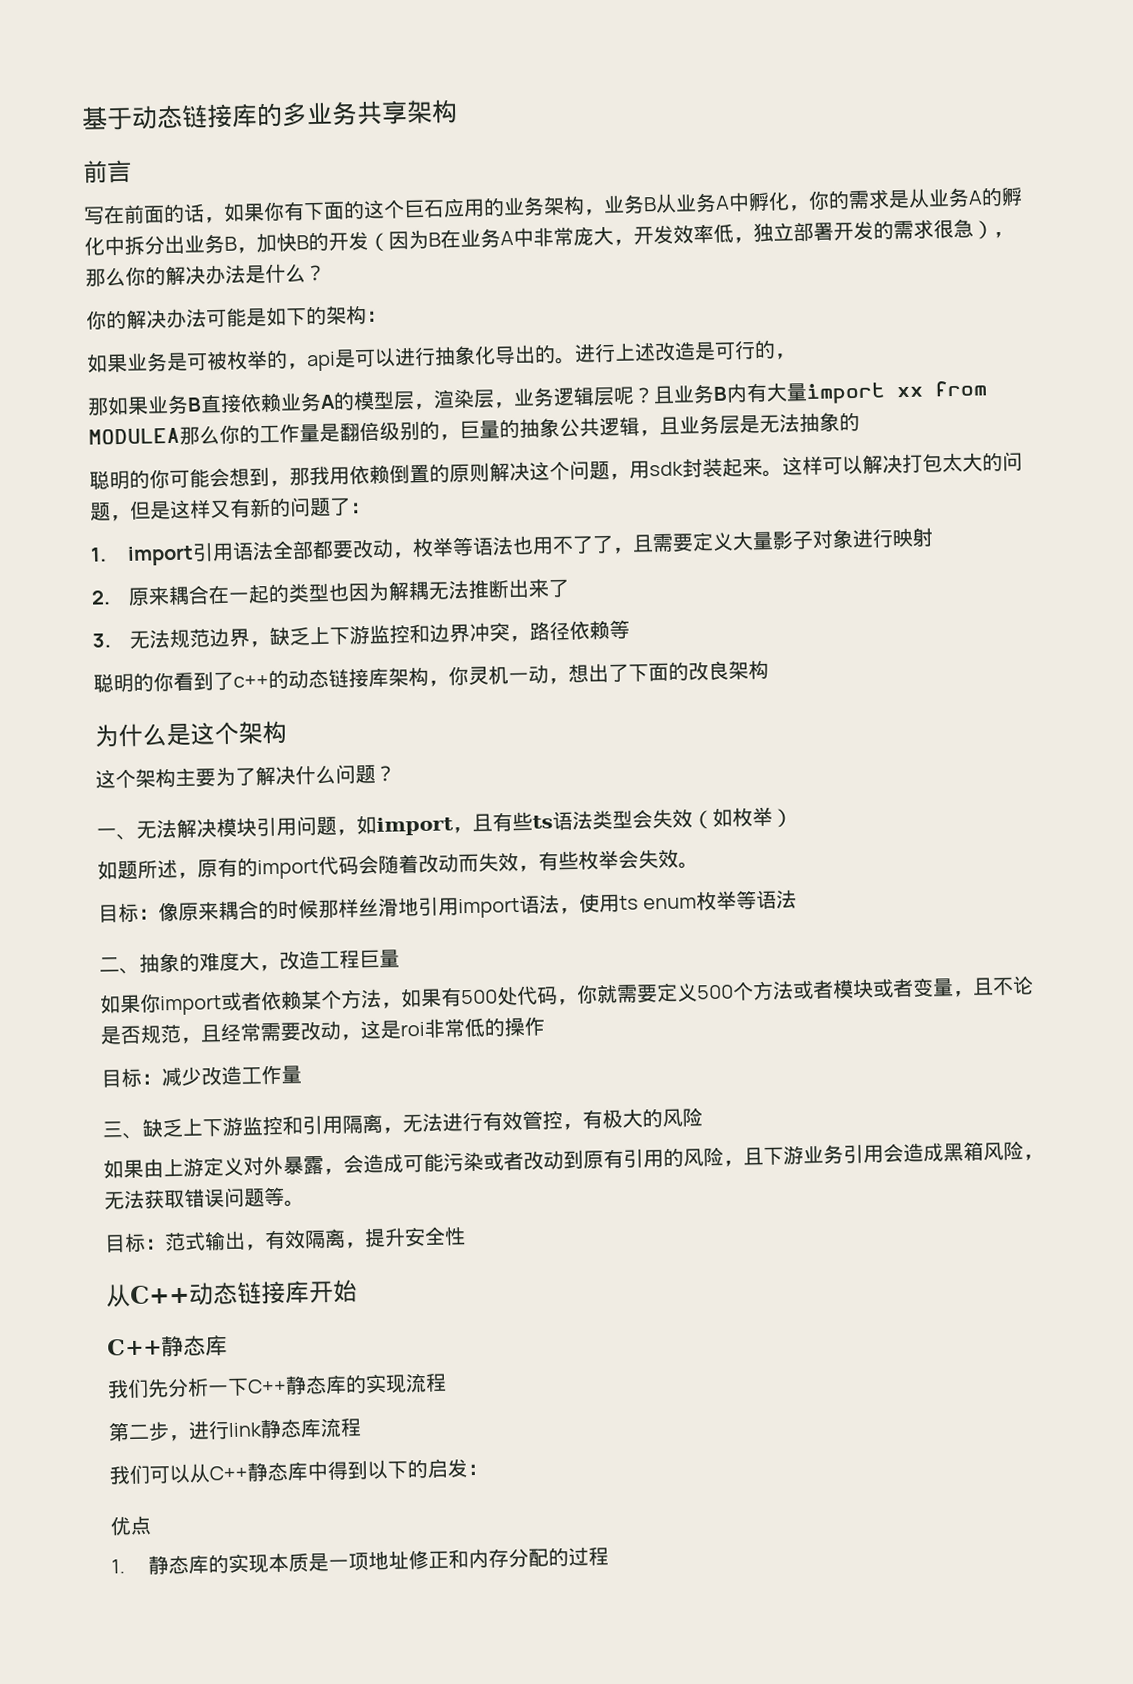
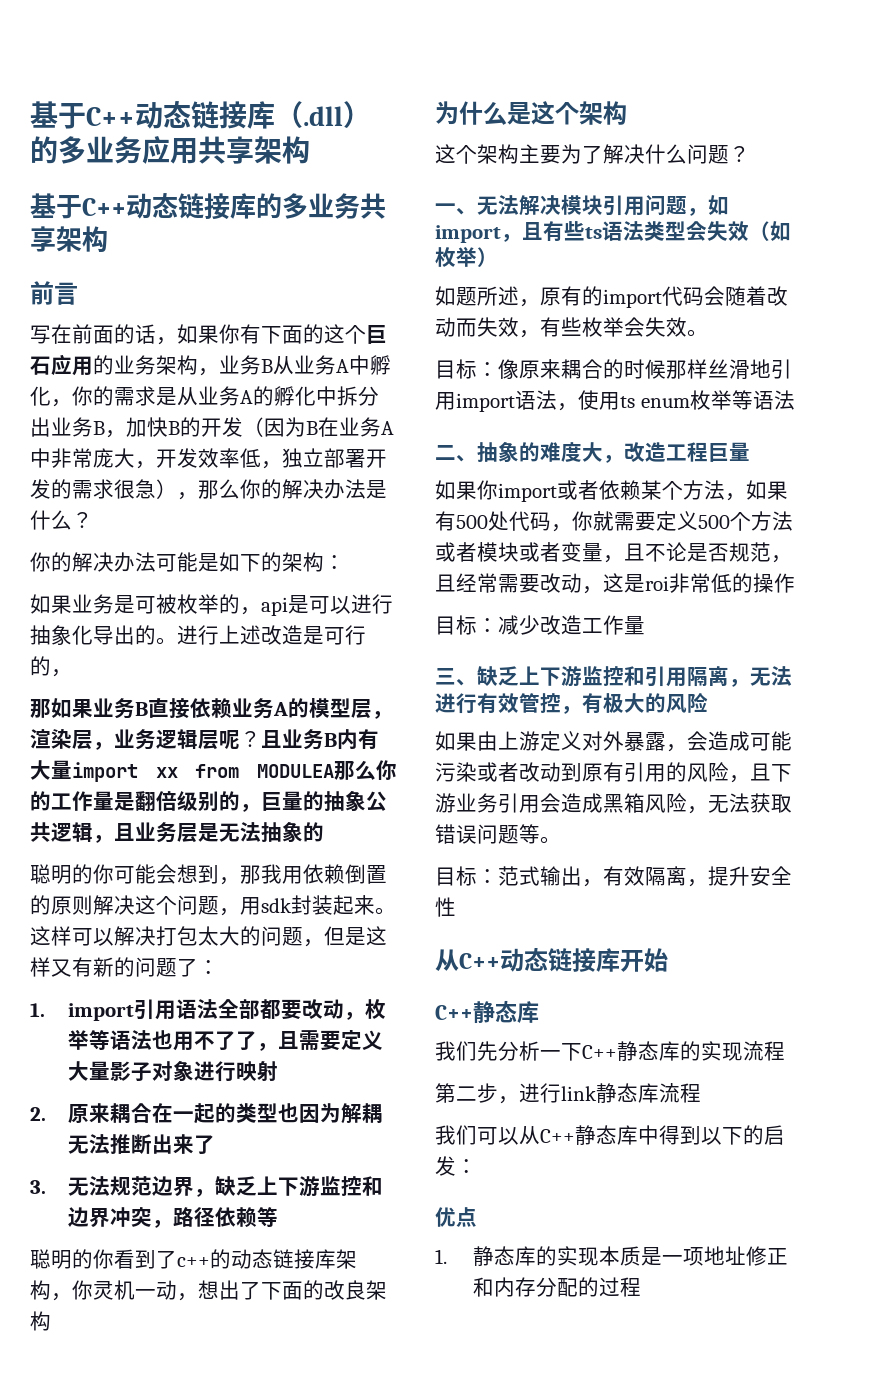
[81,106,133,131] 基于 -> [30,101,371,129] [30,136,310,164] [30,193,126,219] 基于C++动态链接库（.dll）的多业务应用共享架构 // 基于C++

